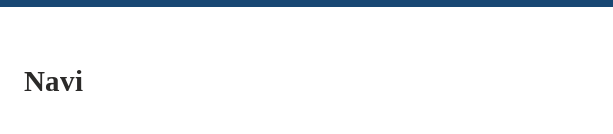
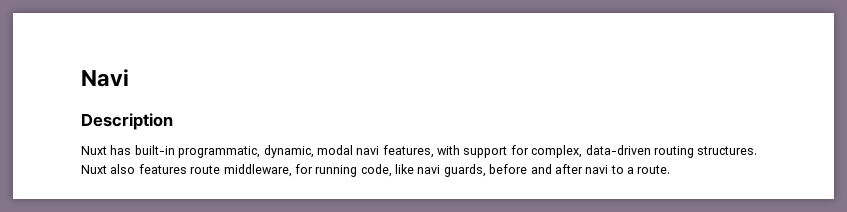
(83, 80) none -> [81,113,173,130] [81,145,758,158] [81,164,671,177] // Description // Nuxt has built-in programmatic, dynamic, modal navi features, with support for complex, data-driven routing structures. Nuxt also features route middleware, for running code, like navi guards, before and after navi to a route.

